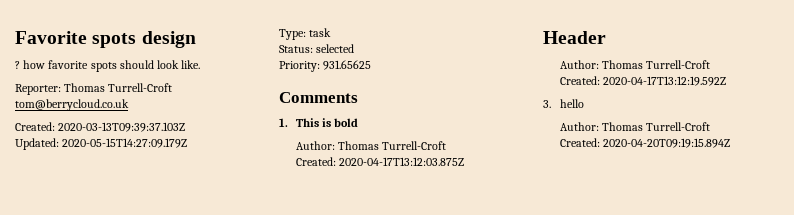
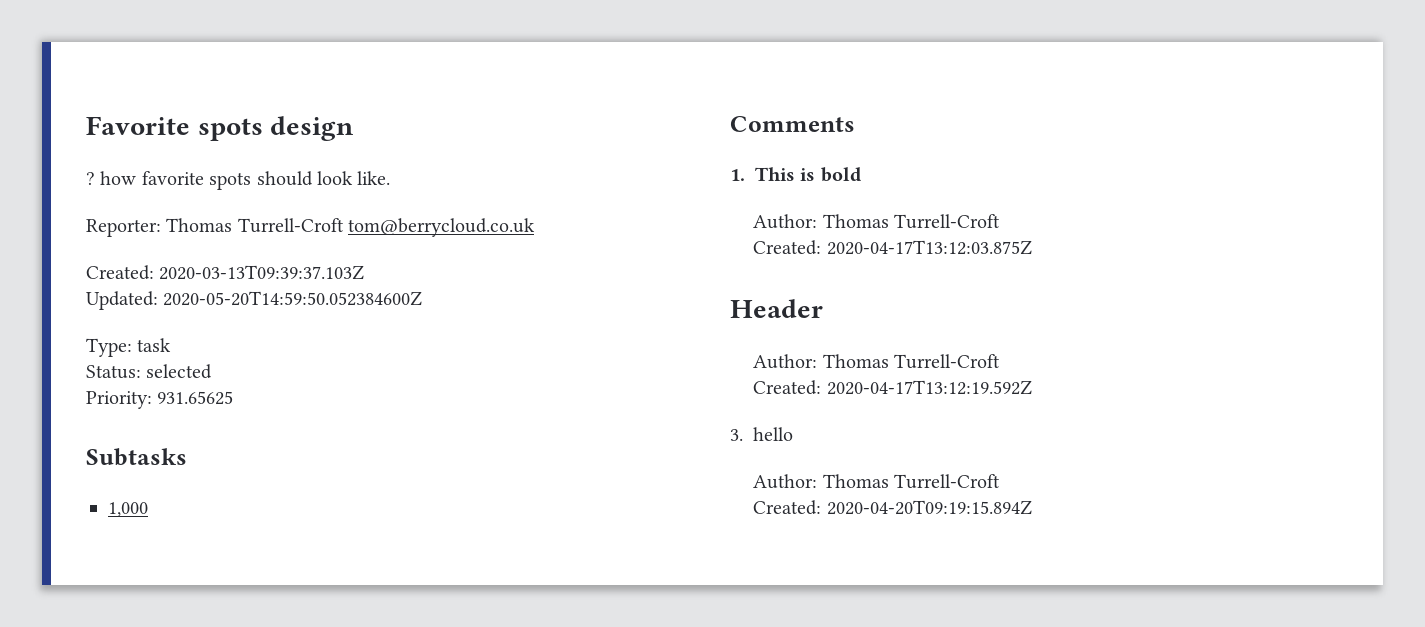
[62,138,188,148] 2020-05-15T14:27:09.179Z -> [163,291,423,306] 2020-05-20T14:59:50.052384600Z
(372, 65) none -> [86,448,187,466] [108,502,148,517] // Subtasks // 1,000

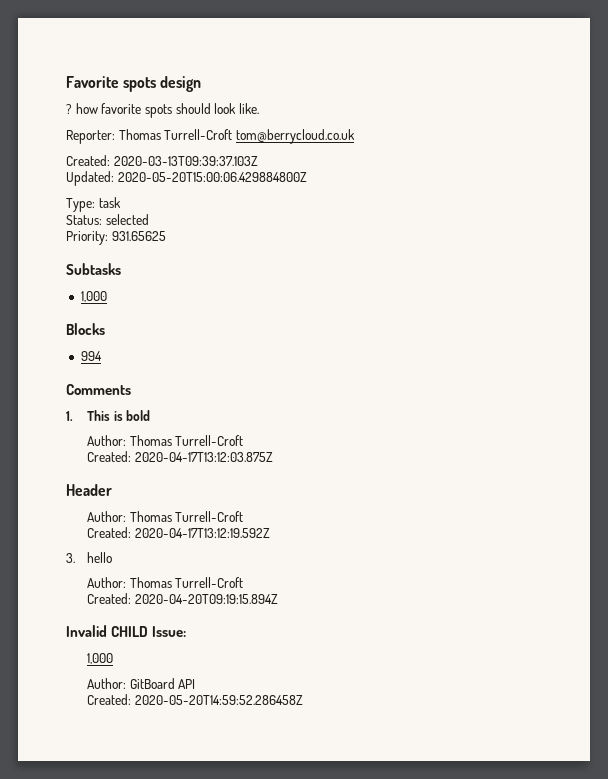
[163,291,423,306] 2020-05-20T14:59:50.052384600Z -> [117,172,307,182] 2020-05-20T15:00:06.429884800Z
(148, 509) none -> [66,323,105,335] [80,351,102,361] // Blocks // 994
(1032, 507) none -> [66,625,187,637] [86,653,113,664] [86,678,196,689] [86,694,303,705] // Invalid CHILD Issue: // 1,000 // Author: GitBoard API // Created: 2020-05-20T14:59:52.286458Z

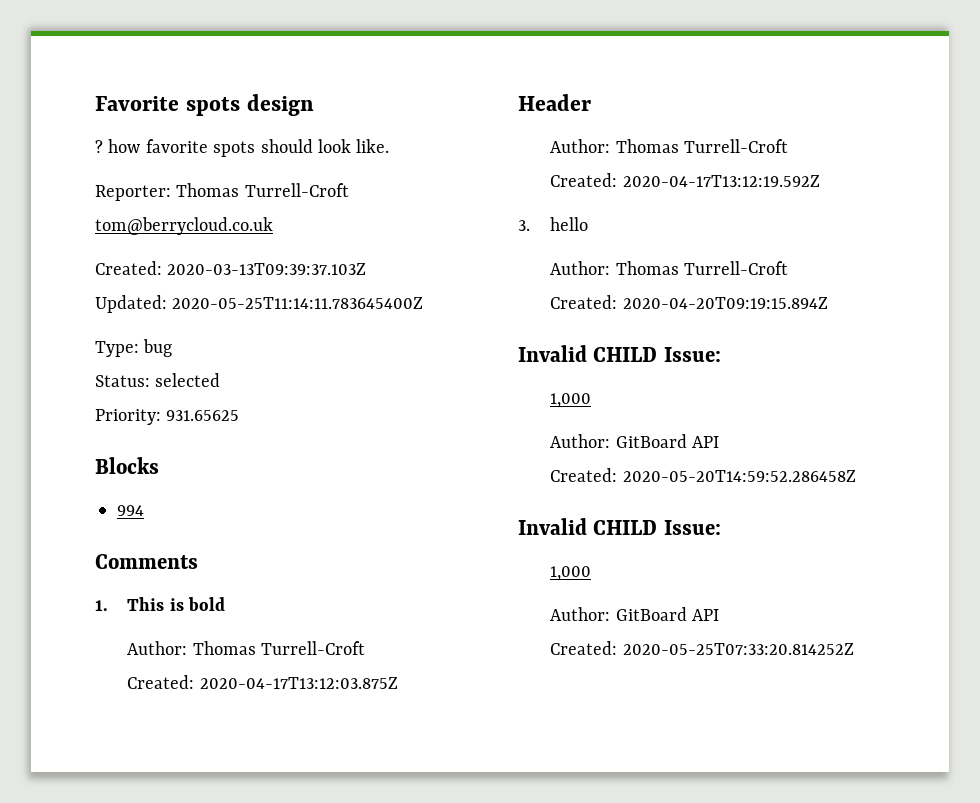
[117,172,307,182] 2020-05-20T15:00:06.429884800Z -> [172,297,424,309] 2020-05-25T11:14:11.783645400Z
[98,197,121,208] task -> [143,339,173,357] bug
[66,263,121,275] [80,291,107,302] // Subtasks // 1,000 -> (240, 415) none
(303, 700) none -> [518,518,721,535] [550,566,592,581] [550,607,719,621] [550,641,854,655] // Invalid CHILD Issue: // 1,000 // Author: GitBoard API // Created: 2020-05-25T07:33:20.814252Z

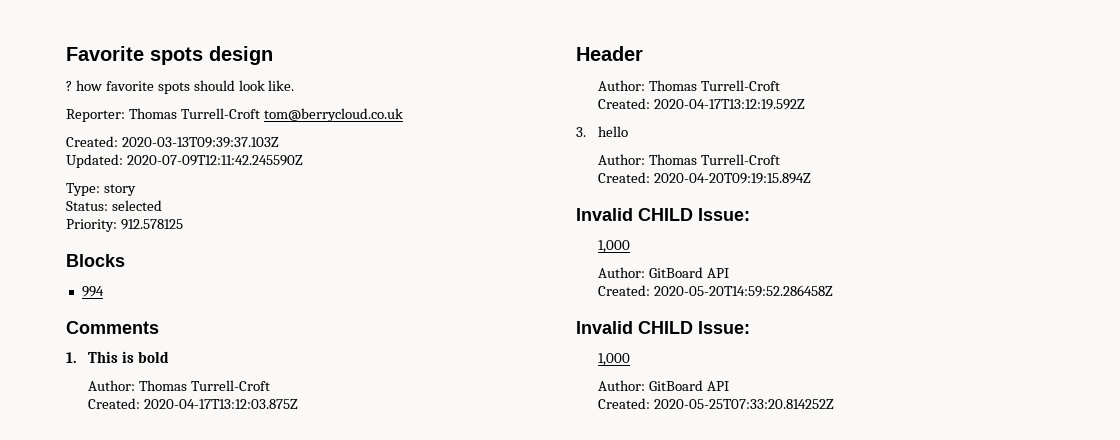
[172,297,424,309] 2020-05-25T11:14:11.783645400Z -> [126,155,303,166] 2020-07-09T12:11:42.245590Z
[143,339,173,357] bug -> [103,184,136,196] story
[166,410,240,421] 931.65625 -> [120,219,183,230] 912.578125

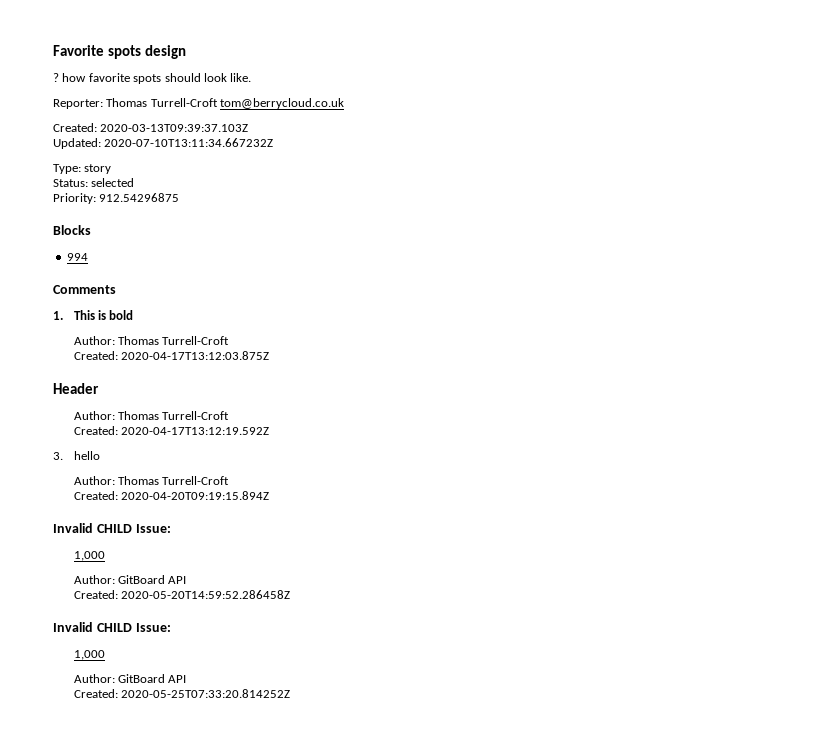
[126,155,303,166] 2020-07-09T12:11:42.245590Z -> [104,138,274,147] 2020-07-10T13:11:34.667232Z
[120,219,183,230] 912.578125 -> [99,193,180,202] 912.54296875

